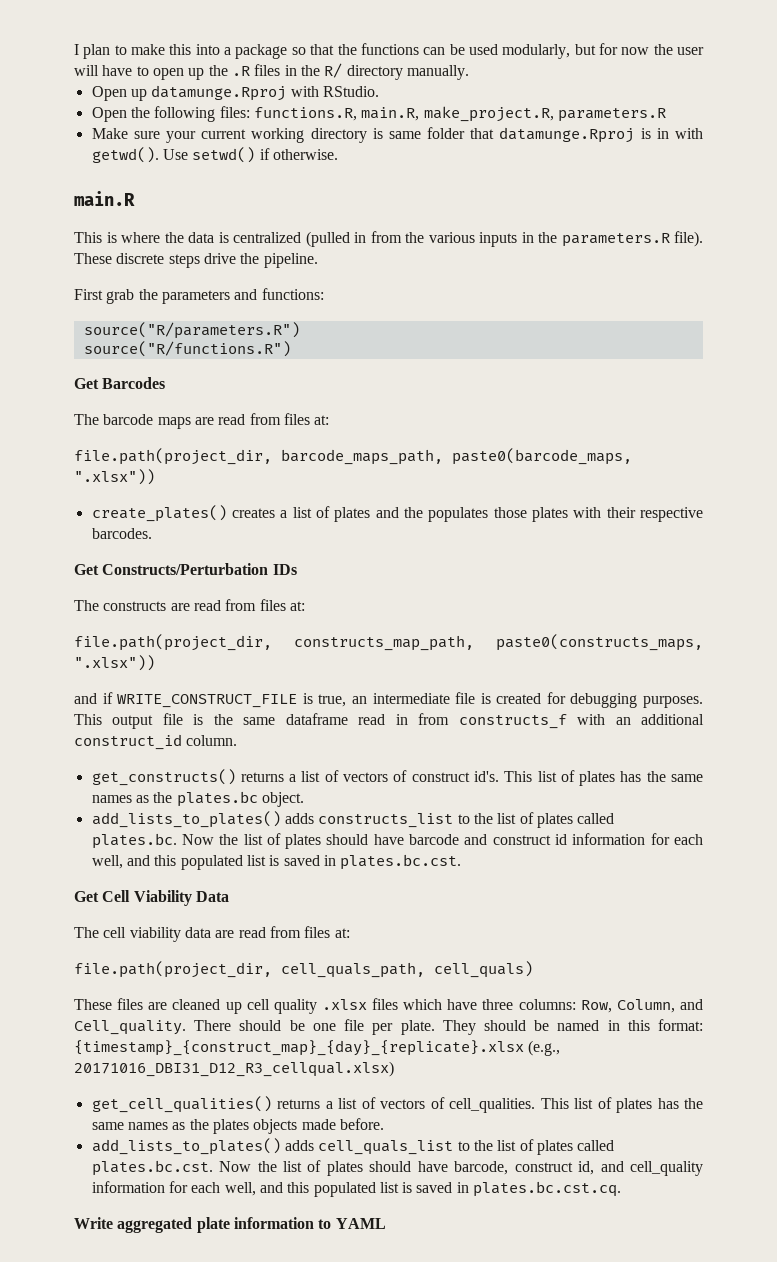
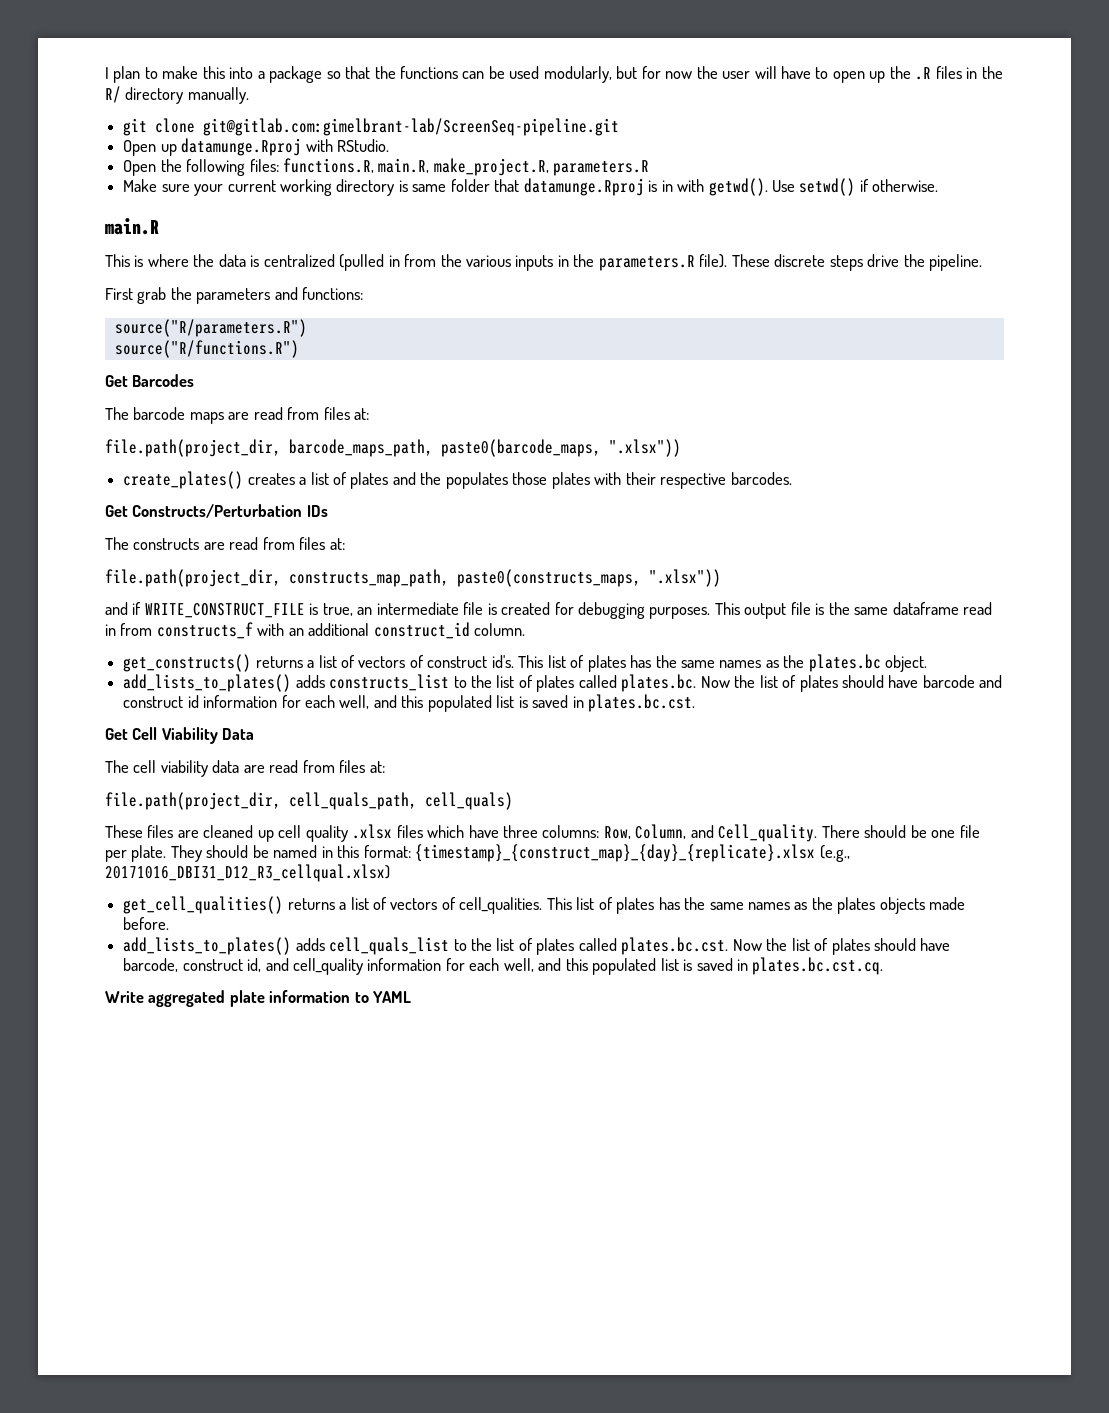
(469, 72) none -> [123,118,620,136] // git clone git@gitlab.com:gimelbrant-lab/ScreenSeq-pipeline.git

